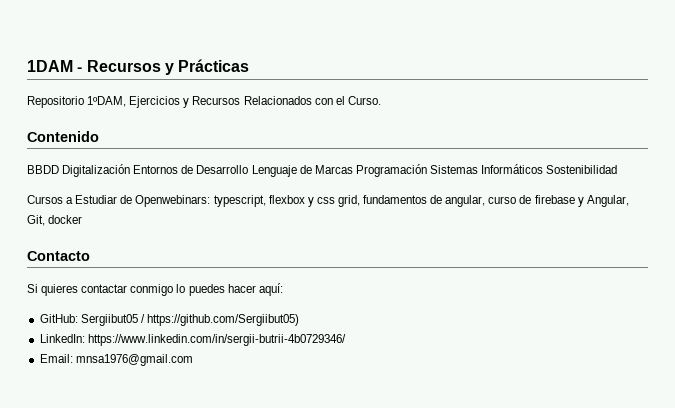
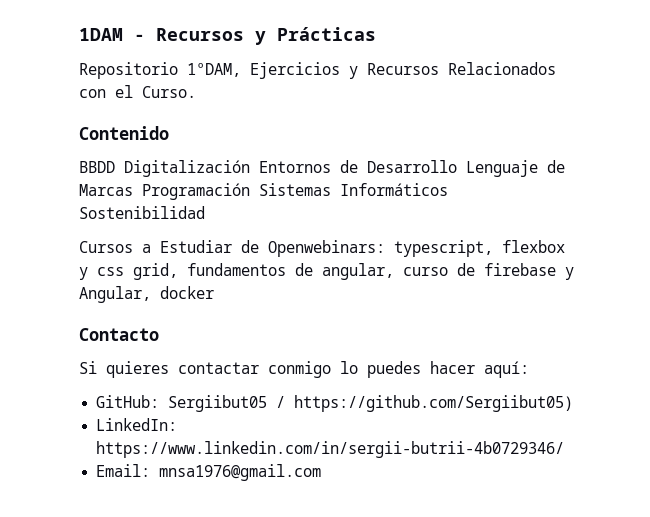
[27,215,45,226] Git, -> (151, 294) none

